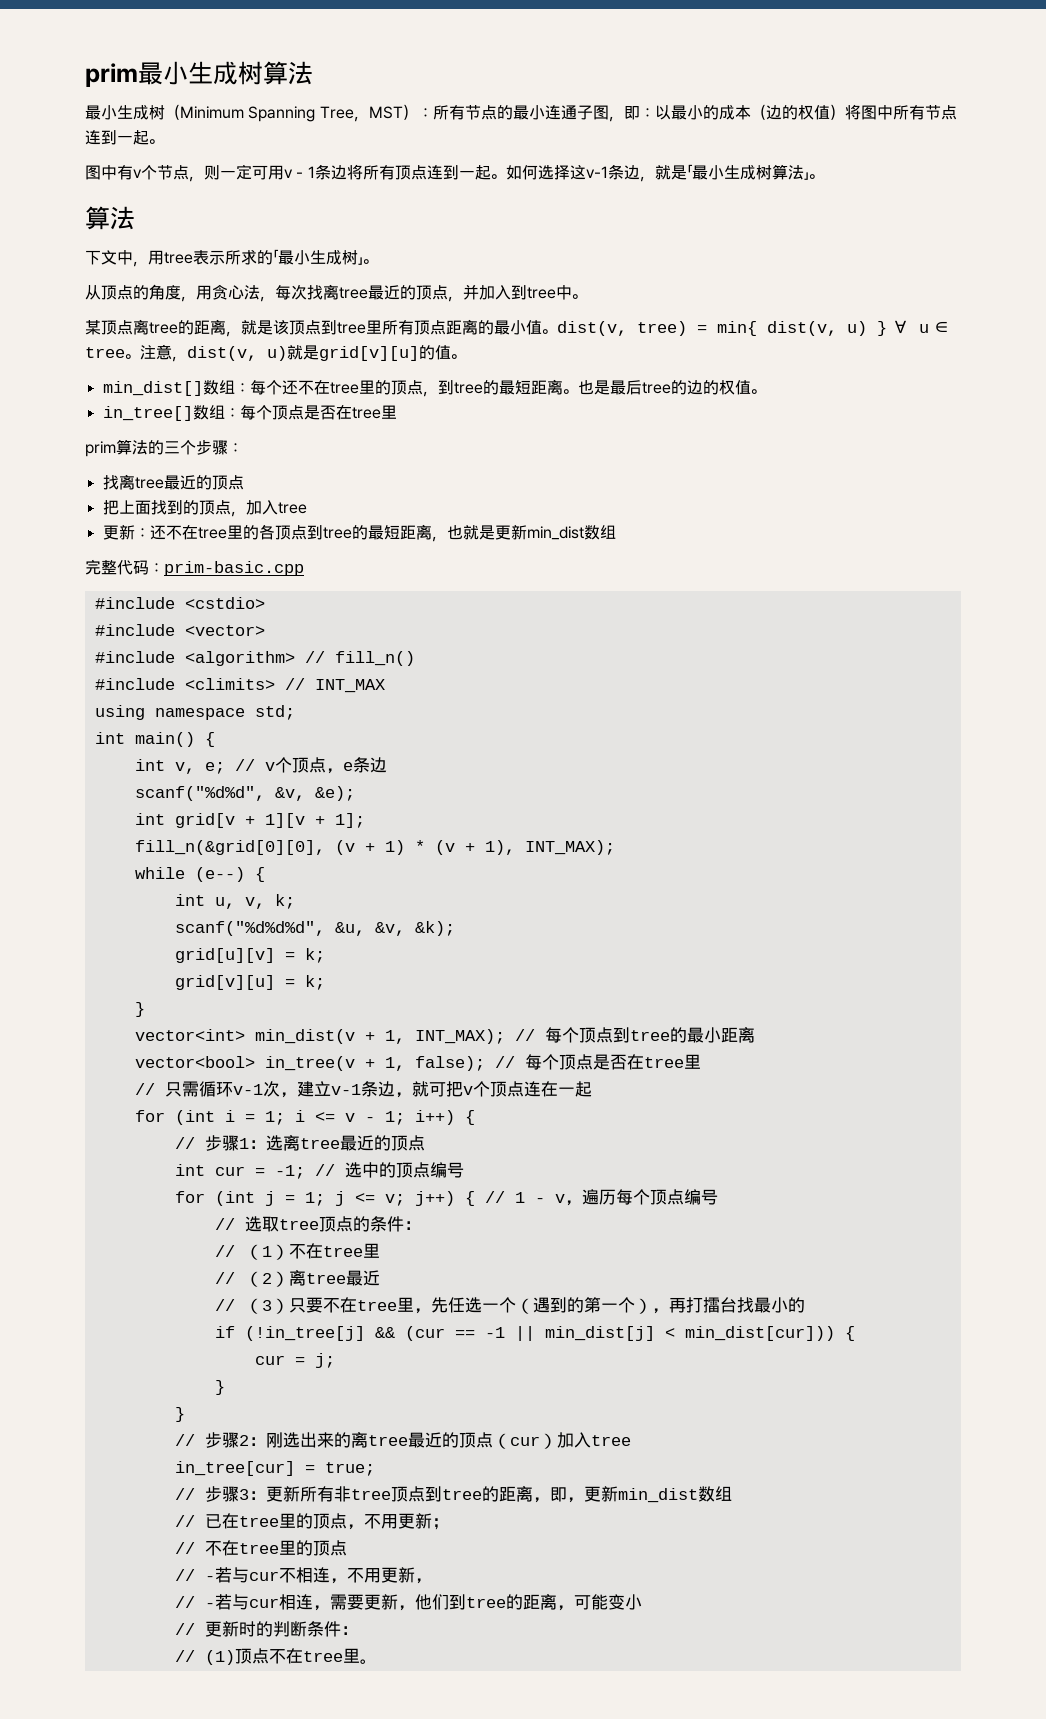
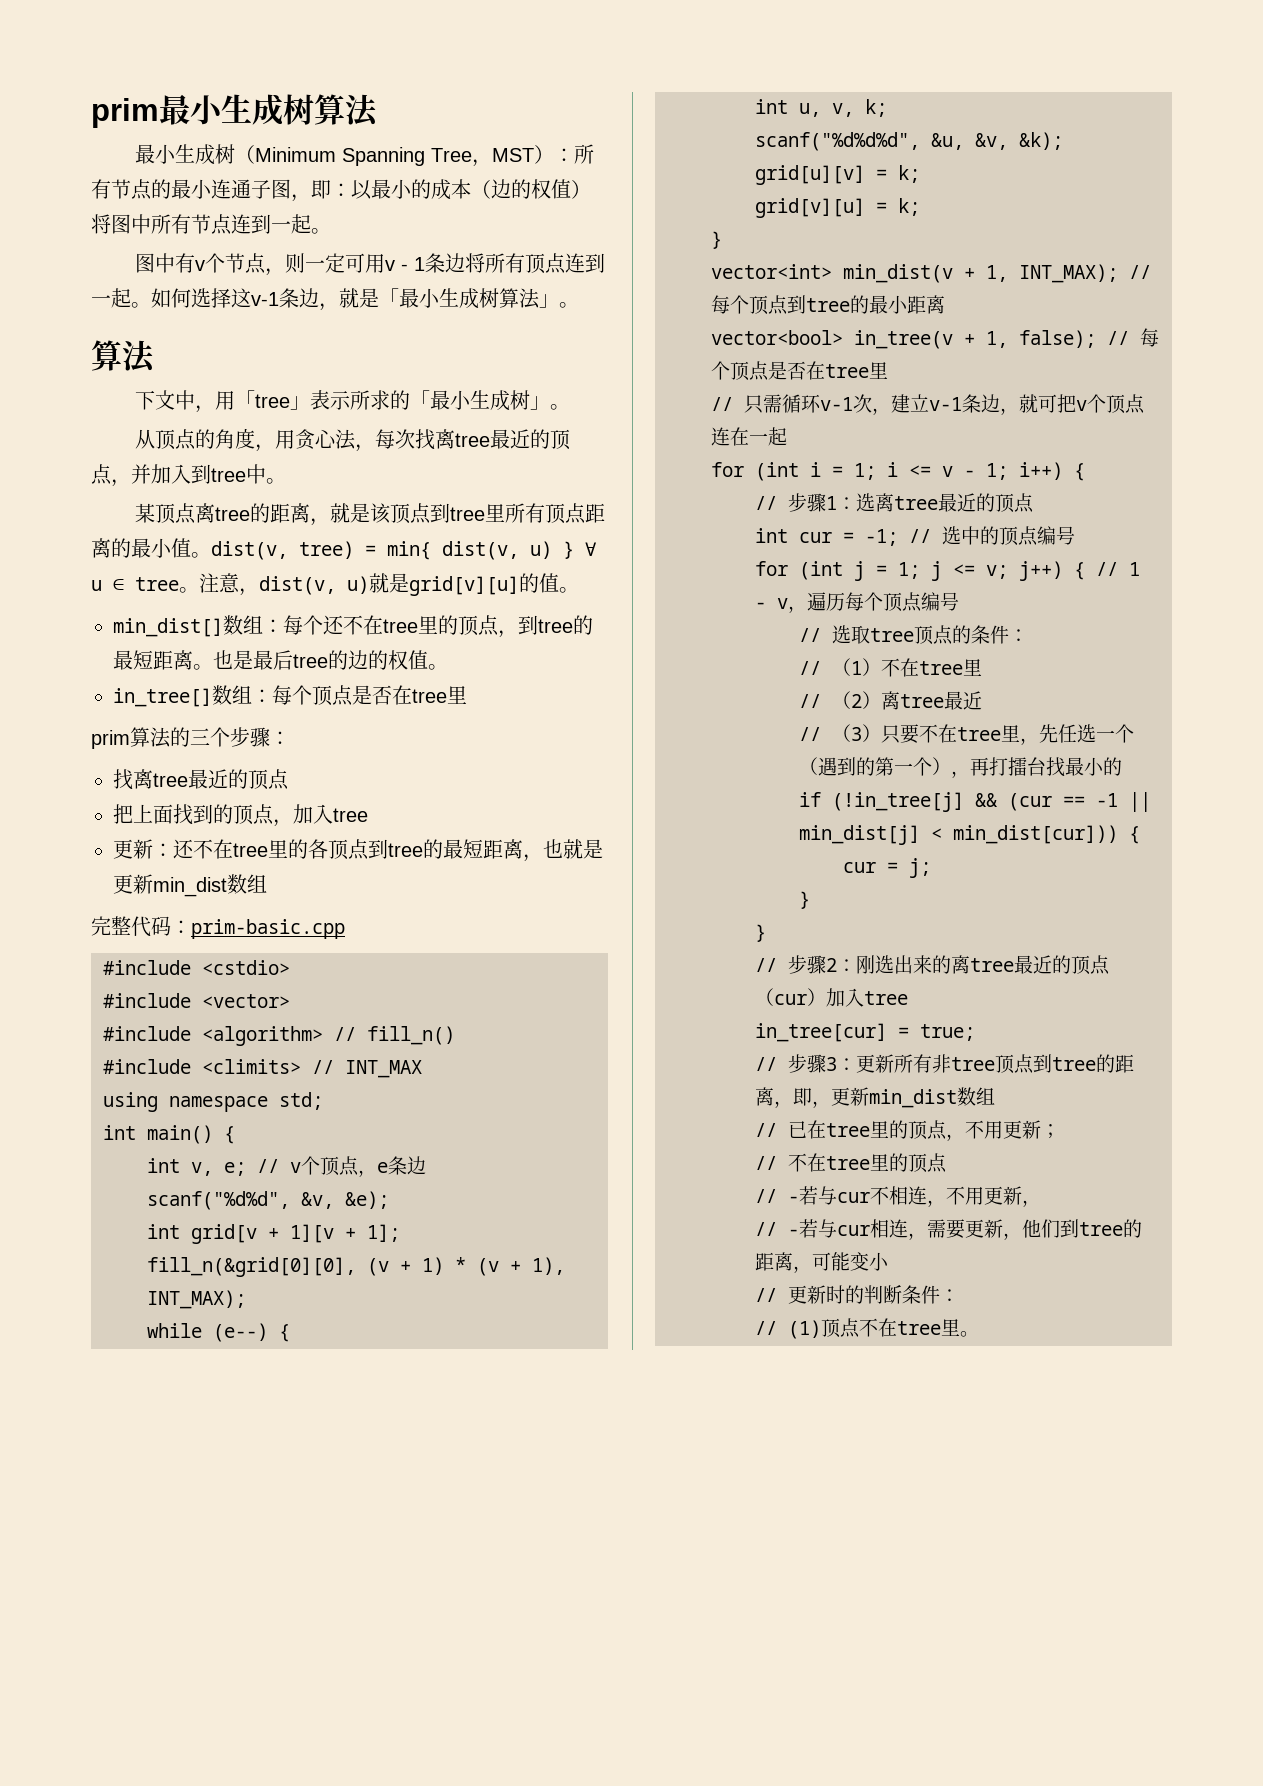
[164,252,193,264] tree -> [235,390,311,410] 「tree」

